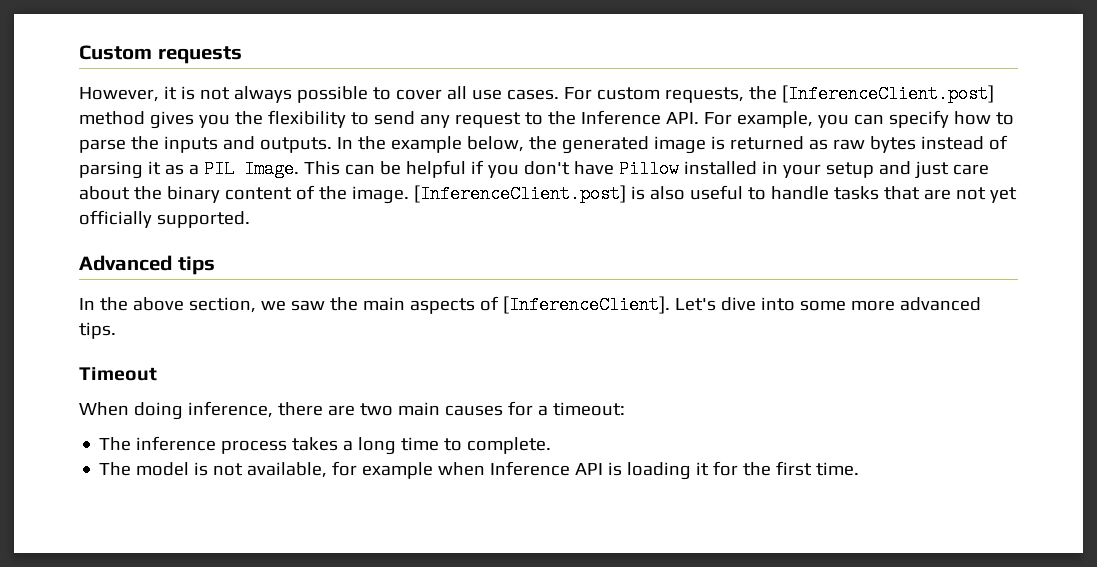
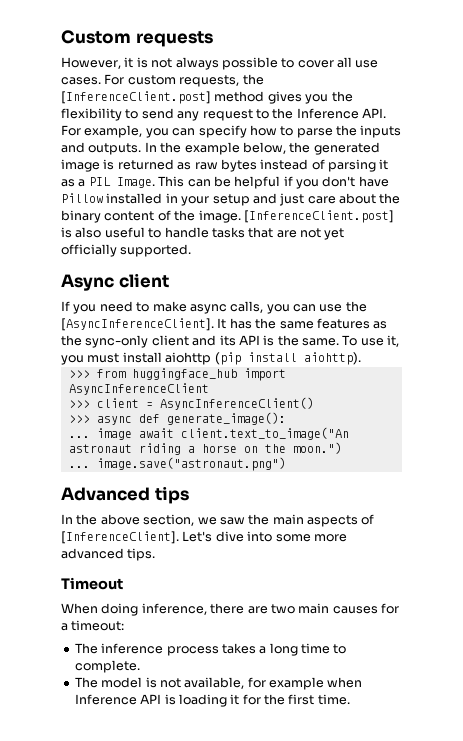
(250, 219) none -> [61,273,169,291] [61,301,367,314] [61,318,388,331] [61,335,400,348] [61,352,361,365] [68,368,286,381] [68,383,209,395] [68,397,314,410] [68,412,286,425] [68,427,349,440] [68,442,342,455] [68,457,286,471] // Async client // If you need to make async calls, you can use the [AsyncInferenceClient]. It has the same features as the sync-only client and its API is the same. To use it, you must install aiohttp (pip install aiohttp). // >>> from huggingface_hub import AsyncInferenceClient // >>> client = AsyncInferenceClient() // >>> async def generate_image(): // ... image await client.text_to_image("An astronaut riding a horse on the moon.") // ... image.save("astronaut.png")

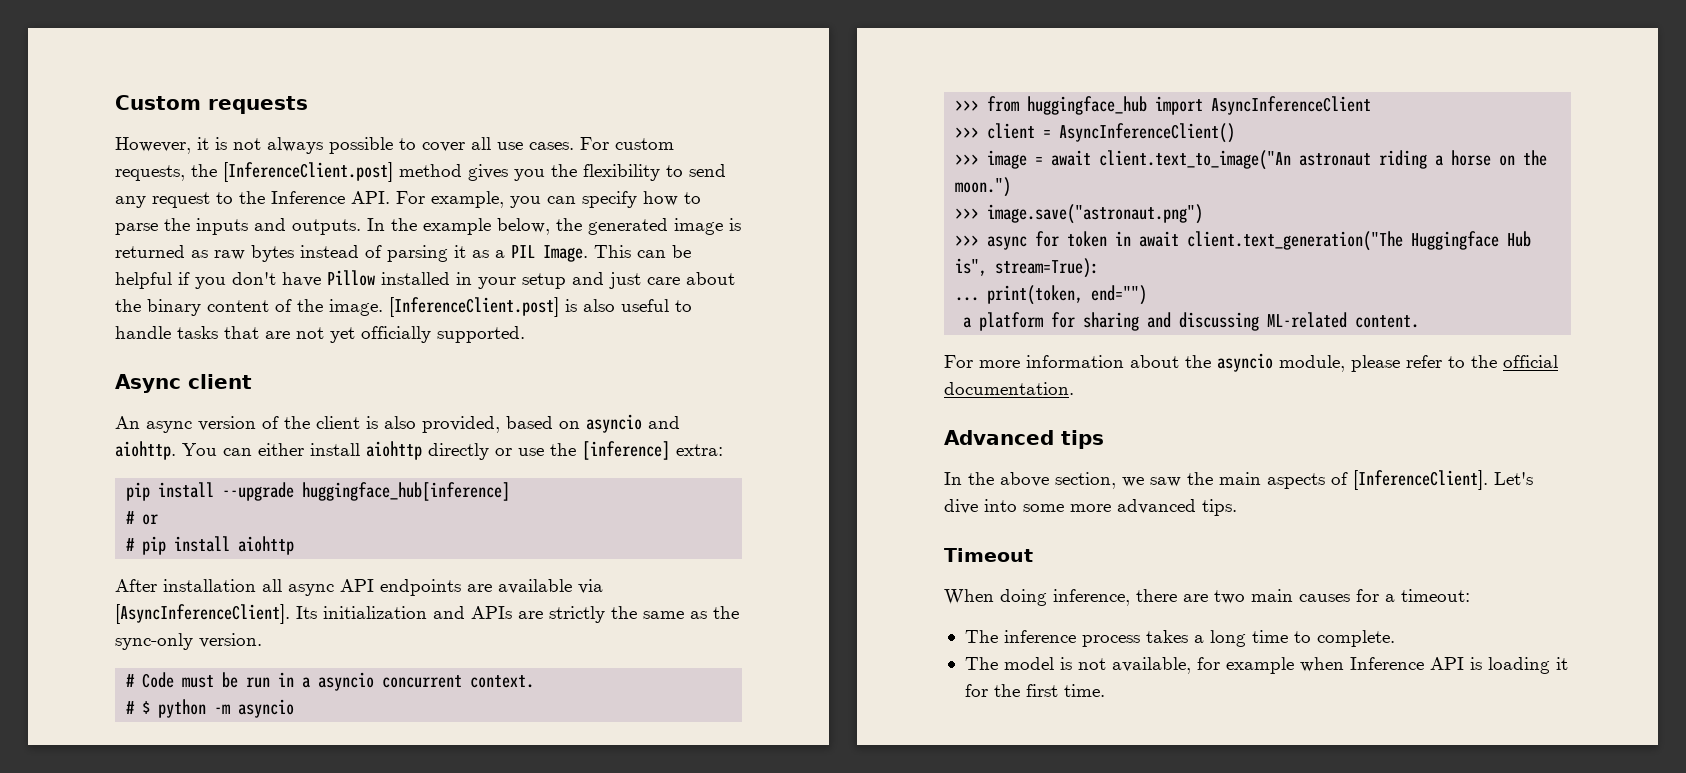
[61,301,367,314] [61,318,252,331] If you need to make async calls, you can use the [AsyncInferenceClient]. It has -> [115,414,680,433] [115,441,723,460] [126,482,511,501] [126,511,159,525] [126,536,295,555] [115,579,603,596] [115,604,605,624] An async version of the client is also provided, based on asyncio and aiohttp. You can either install aiohttp directly or use the [inference] extra: // pip install --upgrade huggingface_hub[inference] // # or // # pip install aiohttp // After installation all async API endpoints are available via [AsyncInferenceClient]. Its initialization and APIs are strictly
[316,318,370,329] features -> (684, 615) none
[151,335,400,347] [61,352,361,365] client and its API is the same. To use it, you must install aiohttp (pip install aiohttp). -> [199,633,262,648] [126,672,535,691] [126,699,295,718] version. // # Code must be run in a asyncio concurrent context. // # $ python -m asyncio
[96,412,286,425] [68,428,132,440] async def generate_image(): // ... image -> [987,150,1044,169] image =
[68,457,286,471] ... image.save("astronaut.png") -> [955,204,1204,224] [955,231,1532,251] [955,258,1100,278] [955,285,1148,305] [963,312,1420,331] [944,353,1558,372] [944,382,1074,395] >>> image.save("astronaut.png") // >>> async for token in await client.text_generation("The Huggingface Hub is", stream=True): // ... print(token, end="") // a platform for sharing and discussing ML-related content. // For more information about the asyncio module, please refer to the official documentation.

